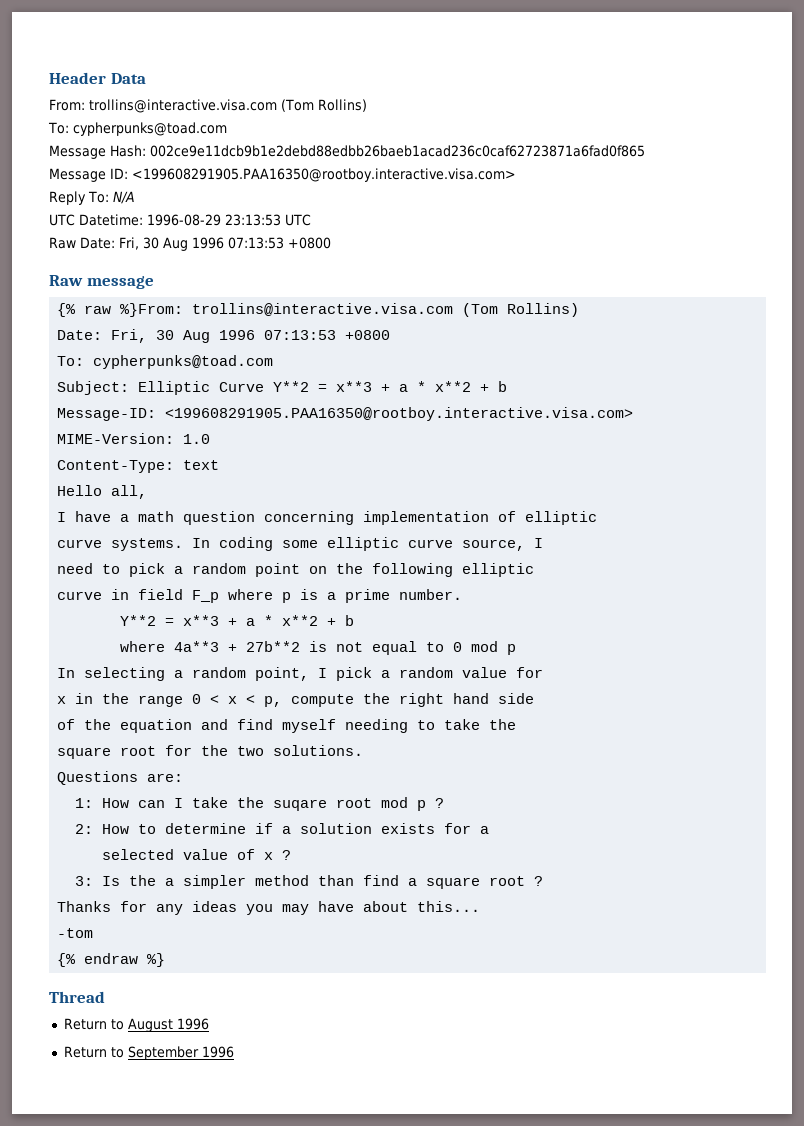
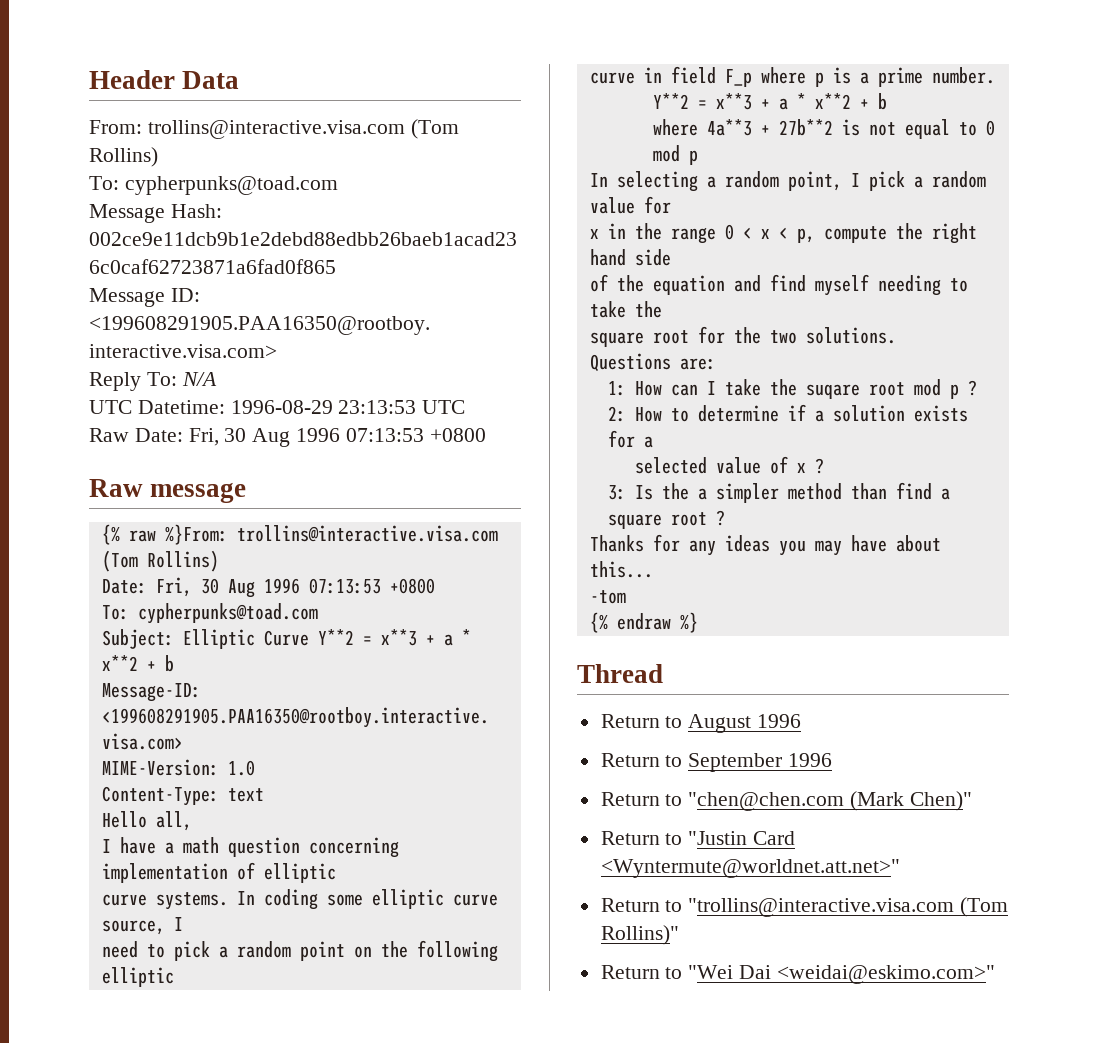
(234, 1052) none -> [600,791,972,811] [600,831,796,845] [600,859,900,878] [600,897,1009,917] [600,925,679,945] [600,965,995,984] // Return to "chen@chen.com (Mark Chen)" // Return to "Justin Card <Wyntermute@worldnet.att.net>" // Return to "trollins@interactive.visa.com (Tom Rollins)" // Return to "Wei Dai <weidai@eskimo.com>"

